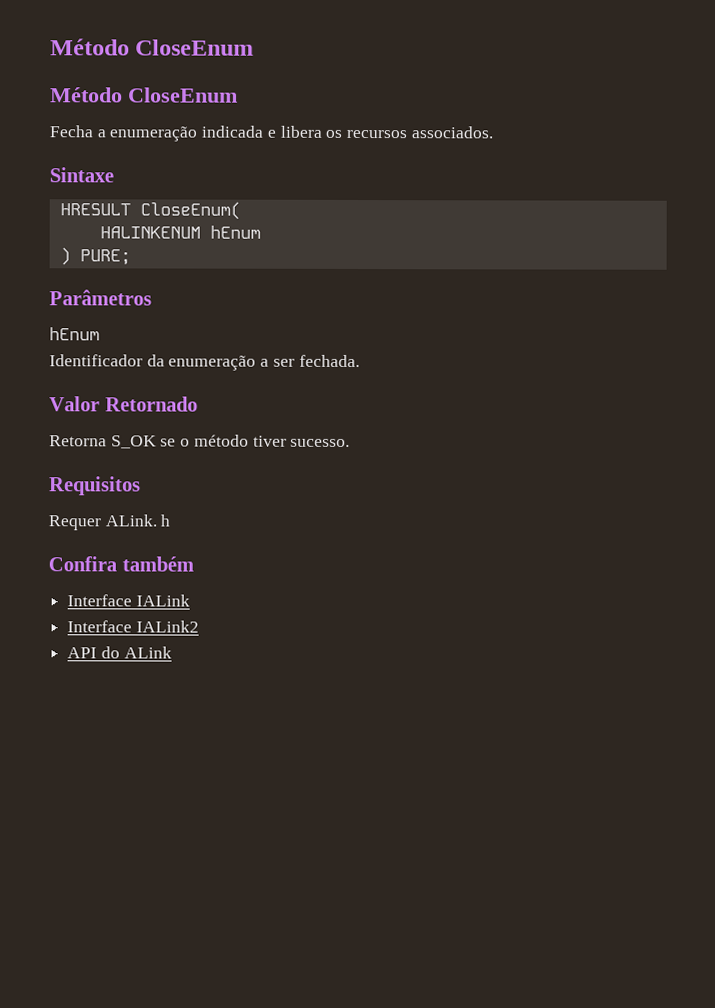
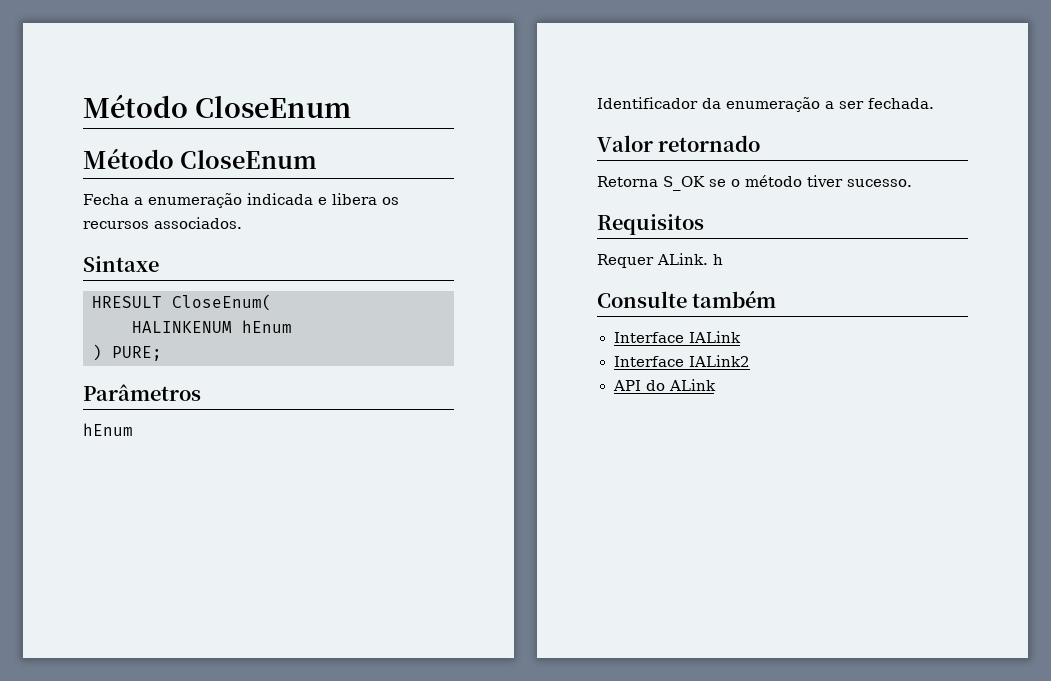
[104,396,198,412] Retornado -> [658,135,761,152] retornado
[48,556,117,572] Confira -> [597,291,687,308] Consulte

